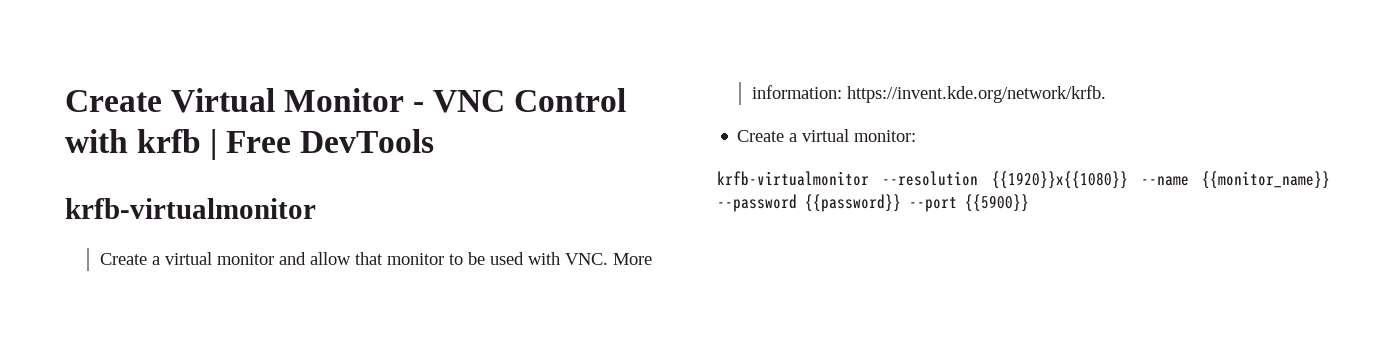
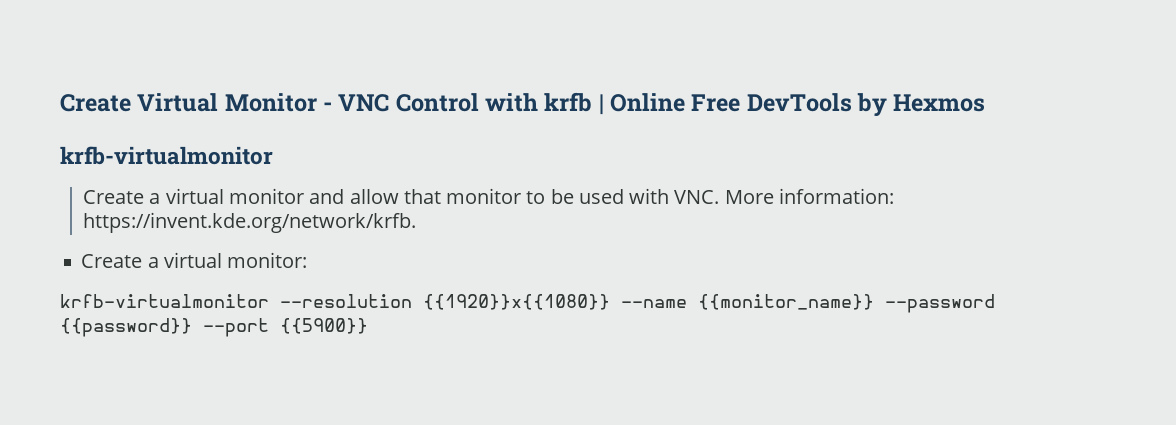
(218, 144) none -> [610,93,686,112] Online
(435, 141) none -> [857,93,986,117] by Hexmos

